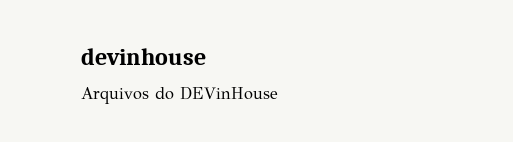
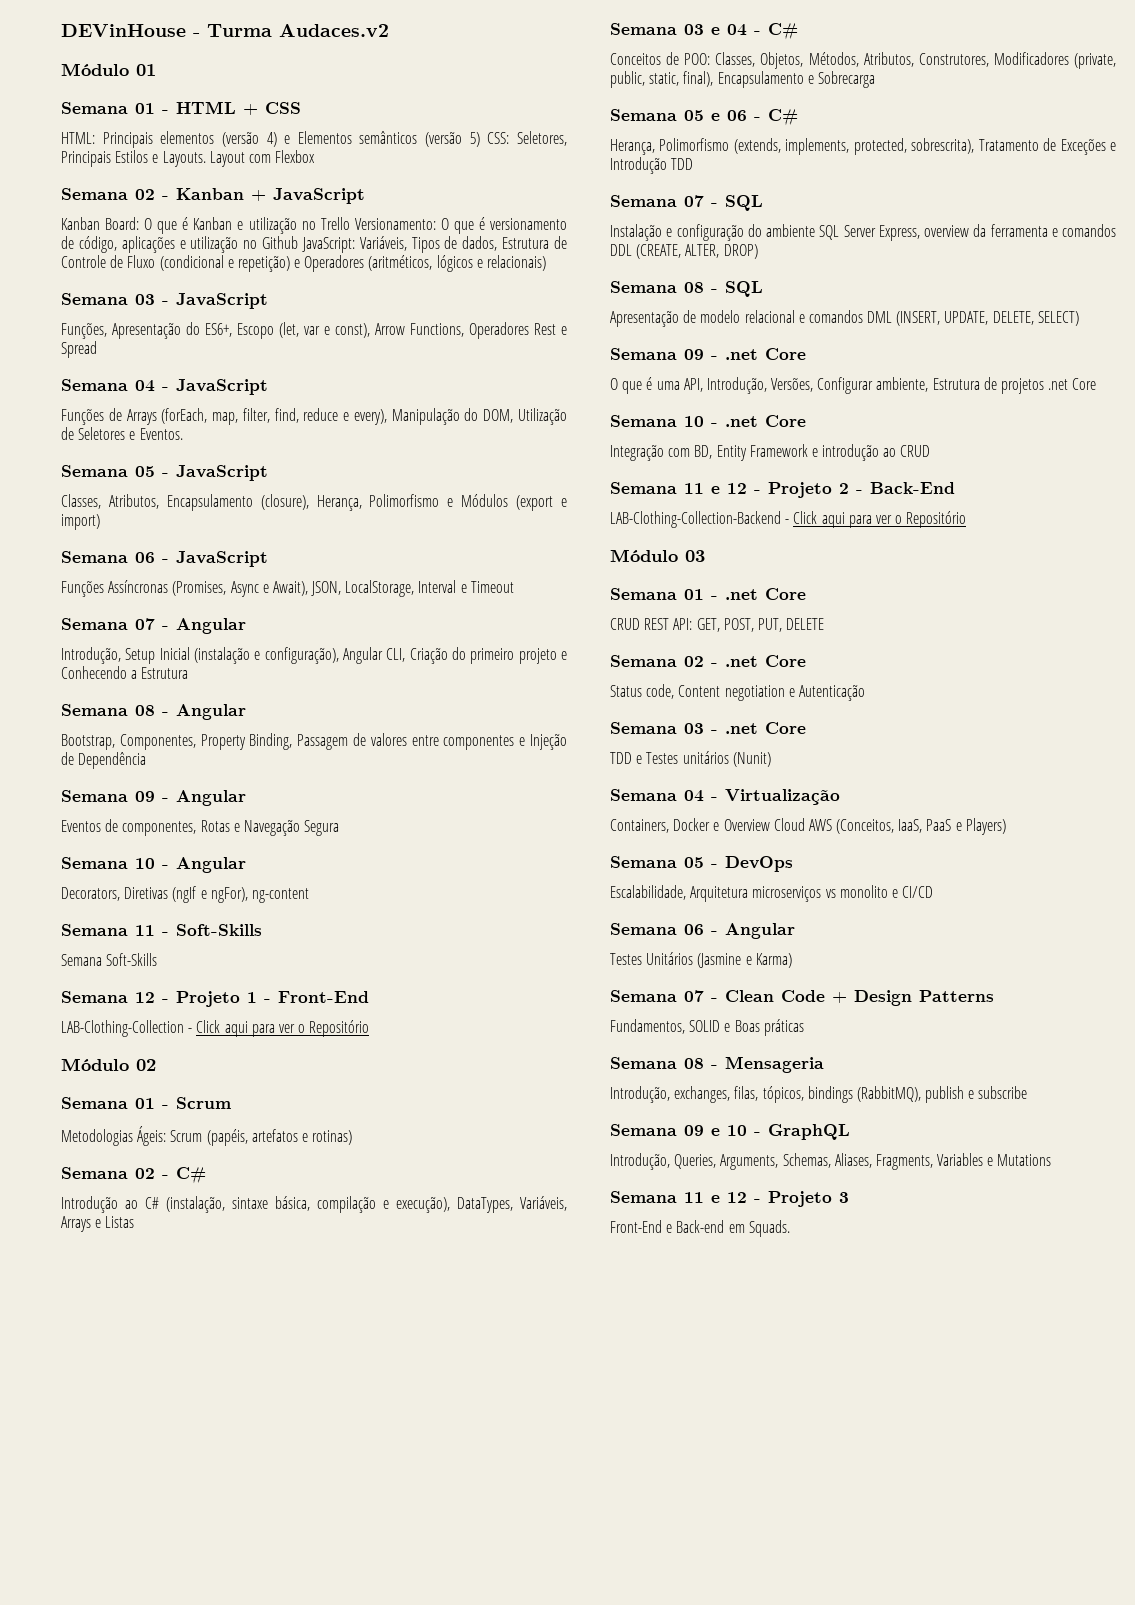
[81,48,206,65] [81,86,278,104] devinhouse // Arquivos do DEVinHouse -> [61,24,389,37] [61,63,156,76] [61,101,301,115] [61,131,567,148] [61,150,316,167] [61,188,365,204] [61,217,567,234] [61,236,568,253] [61,255,547,272] [61,293,268,309] [61,322,567,339] [61,341,97,358] [61,379,268,395] [61,408,567,425] [61,427,183,440] [61,465,268,481] [61,494,568,511] [61,514,100,530] [61,551,268,567] [61,580,514,597] [61,618,246,634] [61,647,567,664] [61,666,189,679] [61,704,246,720] [61,733,568,750] [61,752,147,769] [61,790,246,806] [61,819,340,836] [61,857,246,873] [61,886,309,903] [61,924,262,936] [61,953,158,966] [61,991,369,1007] [61,1020,370,1037] [61,1058,156,1071] [61,1097,231,1109] [61,1126,353,1146] [61,1167,206,1184] [61,1196,567,1213] [61,1216,135,1232] [610,23,798,40] [610,52,1116,69] [610,71,875,88] [610,109,798,126] [610,138,1116,155] [610,157,694,174] [610,195,763,211] [610,224,1116,241] [610,244,758,259] [610,281,763,297] [610,310,1079,327] [610,348,806,360] [610,377,1097,394] [610,415,806,427] [610,444,931,461] [610,482,955,498] [610,511,967,528] [610,549,705,562] [610,588,806,600] [610,618,825,632] [610,655,806,667] [610,684,865,701] [610,722,806,734] [610,751,771,767] [610,789,840,805] [610,818,1006,835] [610,856,793,872] [610,885,934,902] [610,923,795,939] [610,952,792,968] [610,990,994,1006] [610,1019,804,1036] [610,1056,824,1073] [610,1086,1028,1103] [610,1124,850,1140] [610,1153,1052,1170] [610,1191,849,1207] [610,1220,790,1237] DEVinHouse - Turma Audaces.v2 // Módulo 01 // Semana 01 - HTML + CSS // HTML: Principais elementos (versão 4) e Elementos semânticos (versão 5) CSS: Seletores, Principais Estilos e Layouts. Layout com Flexbox // Semana 02 - Kanban + JavaScript // Kanban Board: O que é Kanban e utilização no Trello Versionamento: O que é versionamento de código, aplicações e utilização no Github JavaScript: Variáveis, Tipos de dados, Estrutura de Controle de Fluxo (condicional e repetição) e Operadores (aritméticos, lógicos e relacionais) // Semana 03 - JavaScript // Funções, Apresentação do ES6+, Escopo (let, var e const), Arrow Functions, Operadores Rest e Spread // Semana 04 - JavaScript // Funções de Arrays (forEach, map, filter, find, reduce e every), Manipulação do DOM, Utilização de Seletores e Eventos. // Semana 05 - JavaScript // Classes, Atributos, Encapsulamento (closure), Herança, Polimorfismo e Módulos (export e import) // Semana 06 - JavaScript // Funções Assíncronas (Promises, Async e Await), JSON, LocalStorage, Interval e Timeout // Semana 07 - Angular // Introdução, Setup Inicial (instalação e configuração), Angular CLI, Criação do primeiro projeto e Conhecendo a Estrutura // Semana 08 - Angular // Bootstrap, Componentes, Property Binding, Passagem de valores entre componentes e Injeção de Dependência // Semana 09 - Angular // Eventos de componentes, Rotas e Navegação Segura // Semana 10 - Angular // Decorators, Diretivas (ngIf e ngFor), ng-content // Semana 11 - Soft-Skills // Semana Soft-Skills // Semana 12 - Projeto 1 - Front-End // LAB-Clothing-Collection - Click aqui para ver o Repositório // Módulo 02 // Semana 01 - Scrum // Metodologias Ágeis: Scrum (papéis, artefatos e rotinas) // Semana 02 - C# // Introdução ao C# (instalação, sintaxe básica, compilação e execução), DataTypes, Variáveis, Arrays e Listas // Semana 03 e 04 - C# // Conceitos de POO: Classes, Objetos, Métodos, Atributos, Construtores, Modificadores (private, public, static, final), Encapsulamento e Sobrecarga // Semana 05 e 06 - C# // Herança, Polimorfismo (extends, implements, protected, sobrescrita), Tratamento de Exceções e Introdução TDD // Semana 07 - SQL // Instalação e configuração do ambiente SQL Server Express, overview da ferramenta e comandos DDL (CREATE, ALTER, DROP) // Semana 08 - SQL // Apresentação de modelo relacional e comandos DML (INSERT, UPDATE, DELETE, SELECT) // Semana 09 - .net Core // O que é uma API, Introdução, Versões, Configurar ambiente, Estrutura de projetos .net Core // Semana 10 - .net Core // Integração com BD, Entity Framework e introdução ao CRUD // Semana 11 e 12 - Projeto 2 - Back-End // LAB-Clothing-Collection-Backend - Click aqui para ver o Repositório // Módulo 03 // Semana 01 - .net Core // CRUD REST API: GET, POST, PUT, DELETE // Semana 02 - .net Core // Status code, Content negotiation e Autenticação // Semana 03 - .net Core // TDD e Testes unitários (Nunit) // Semana 04 - Virtualização // Containers, Docker e Overview Cloud AWS (Conceitos, IaaS, PaaS e Players) // Semana 05 - DevOps // Escalabilidade, Arquitetura microserviços vs monolito e CI/CD // Semana 06 - Angular // Testes Unitários (Jasmine e Karma) // Semana 07 - Clean Code + Design Patterns // Fundamentos, SOLID e Boas práticas // Semana 08 - Mensageria // Introdução, exchanges, filas, tópicos, bindings (RabbitMQ), publish e subscribe // Semana 09 e 10 - GraphQL // Introdução, Queries, Arguments, Schemas, Aliases, Fragments, Variables e Mutations // Semana 11 e 12 - Projeto 3 // Front-End e Back-end em Squads.

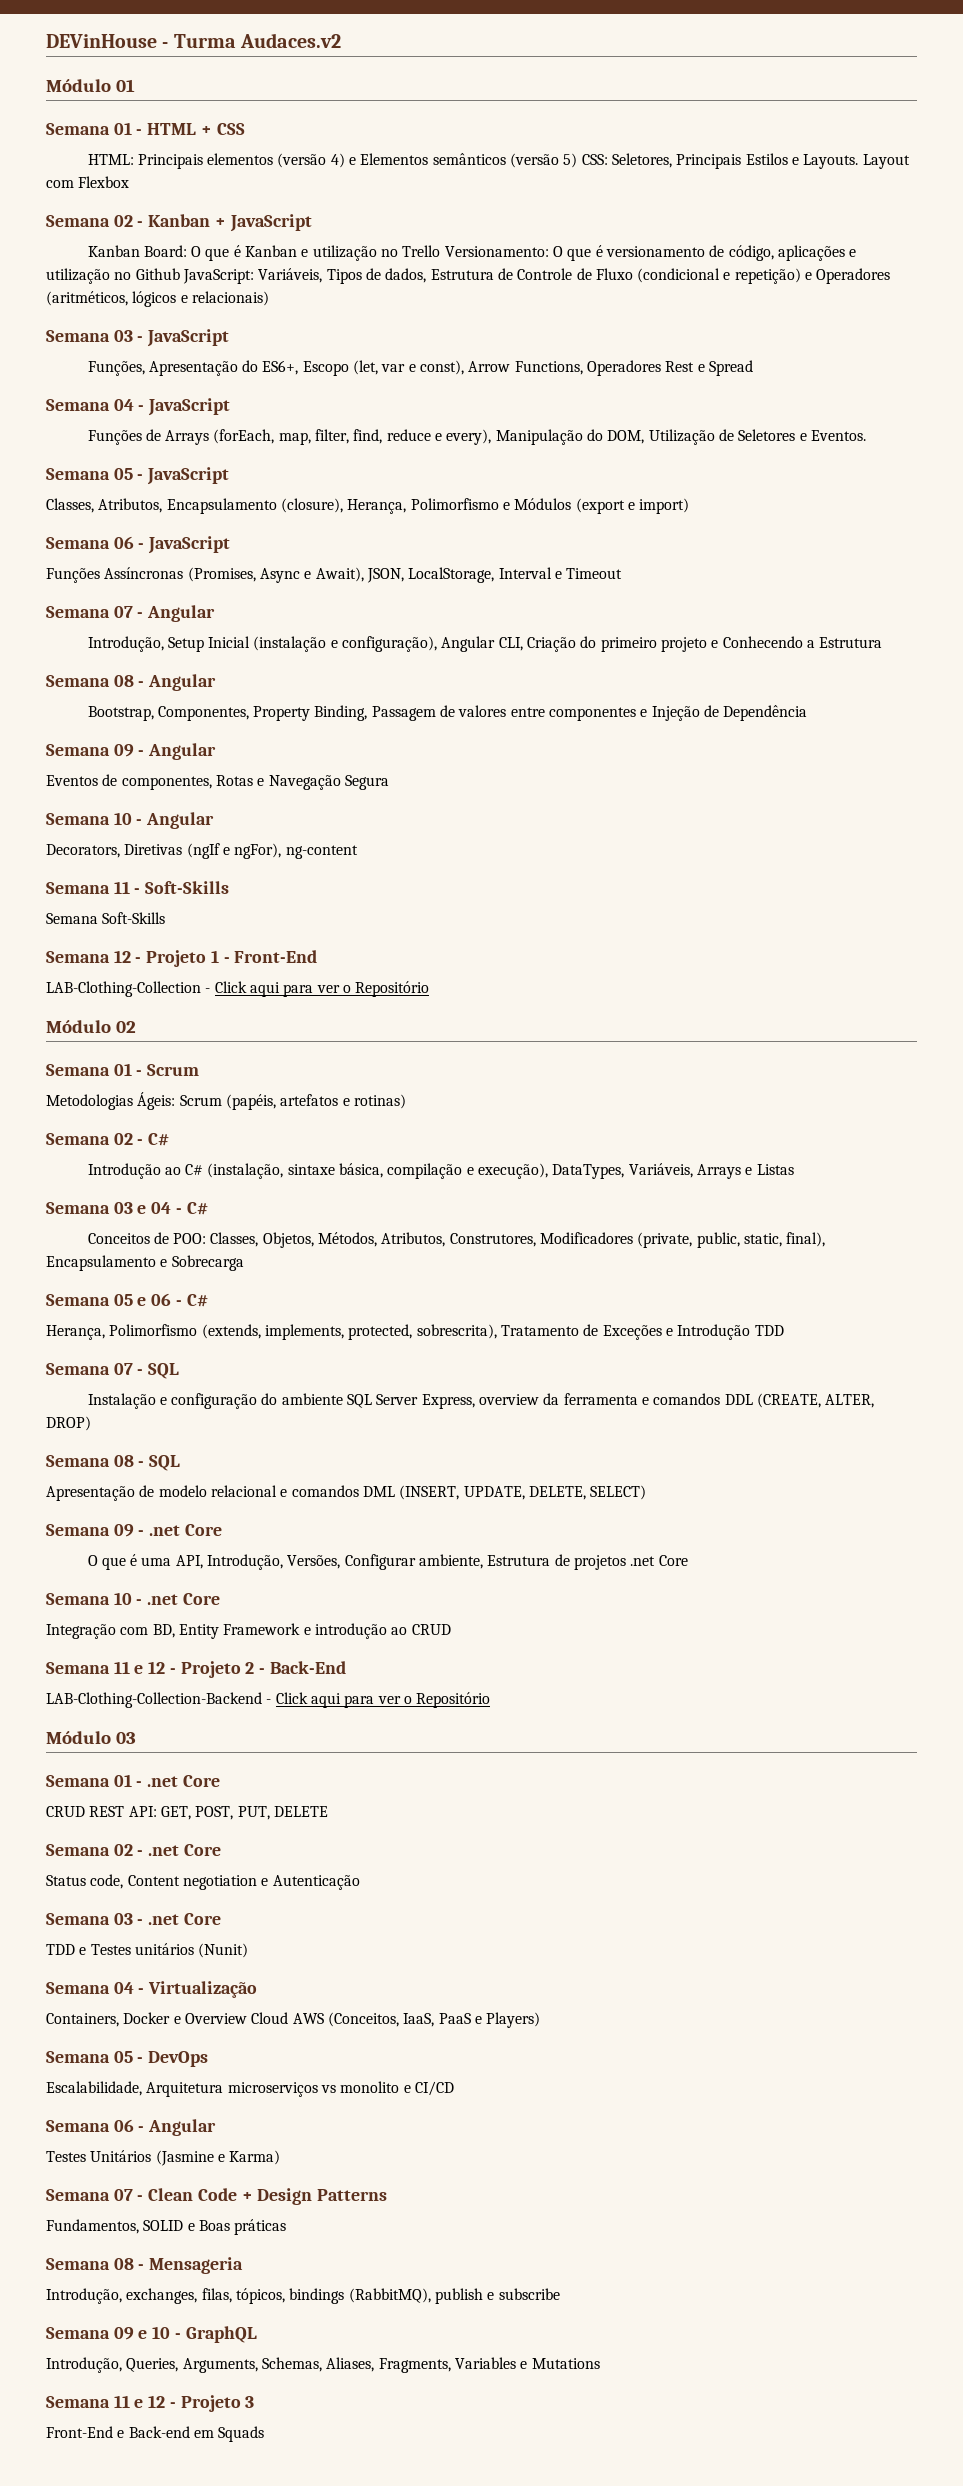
[748,1220,790,1237] Squads. -> [218,2426,265,2442] Squads

